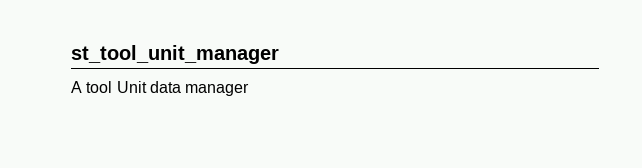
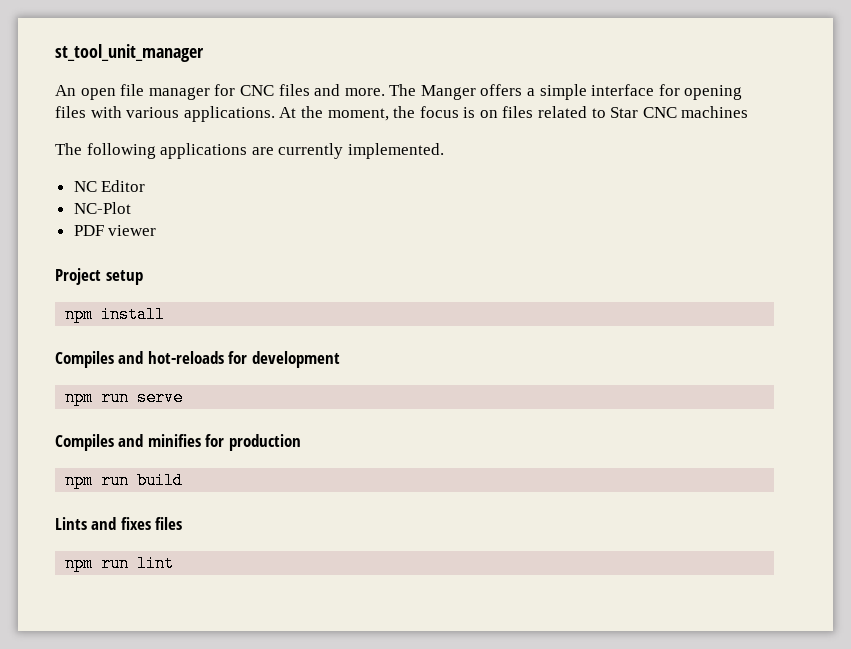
[71,81,250,96] A tool Unit data manager -> [55,84,743,100] [55,106,749,122] [55,143,444,159] [73,180,146,192] [73,202,131,214] [73,225,157,236] [55,268,143,285] [65,306,166,323] [55,351,340,368] [65,389,184,406] [55,434,301,451] [65,472,184,489] [55,517,183,530] [65,555,175,572] An open file manager for CNC files and more. The Manger offers a simple interface for opening files with various applications. At the moment, the focus is on files related to Star CNC machines // The following applications are currently implemented. // NC Editor // NC-Plot // PDF viewer // Project setup // npm install // Compiles and hot-reloads for development // npm run serve // Compiles and minifies for production // npm run build // Lints and fixes files // npm run lint

